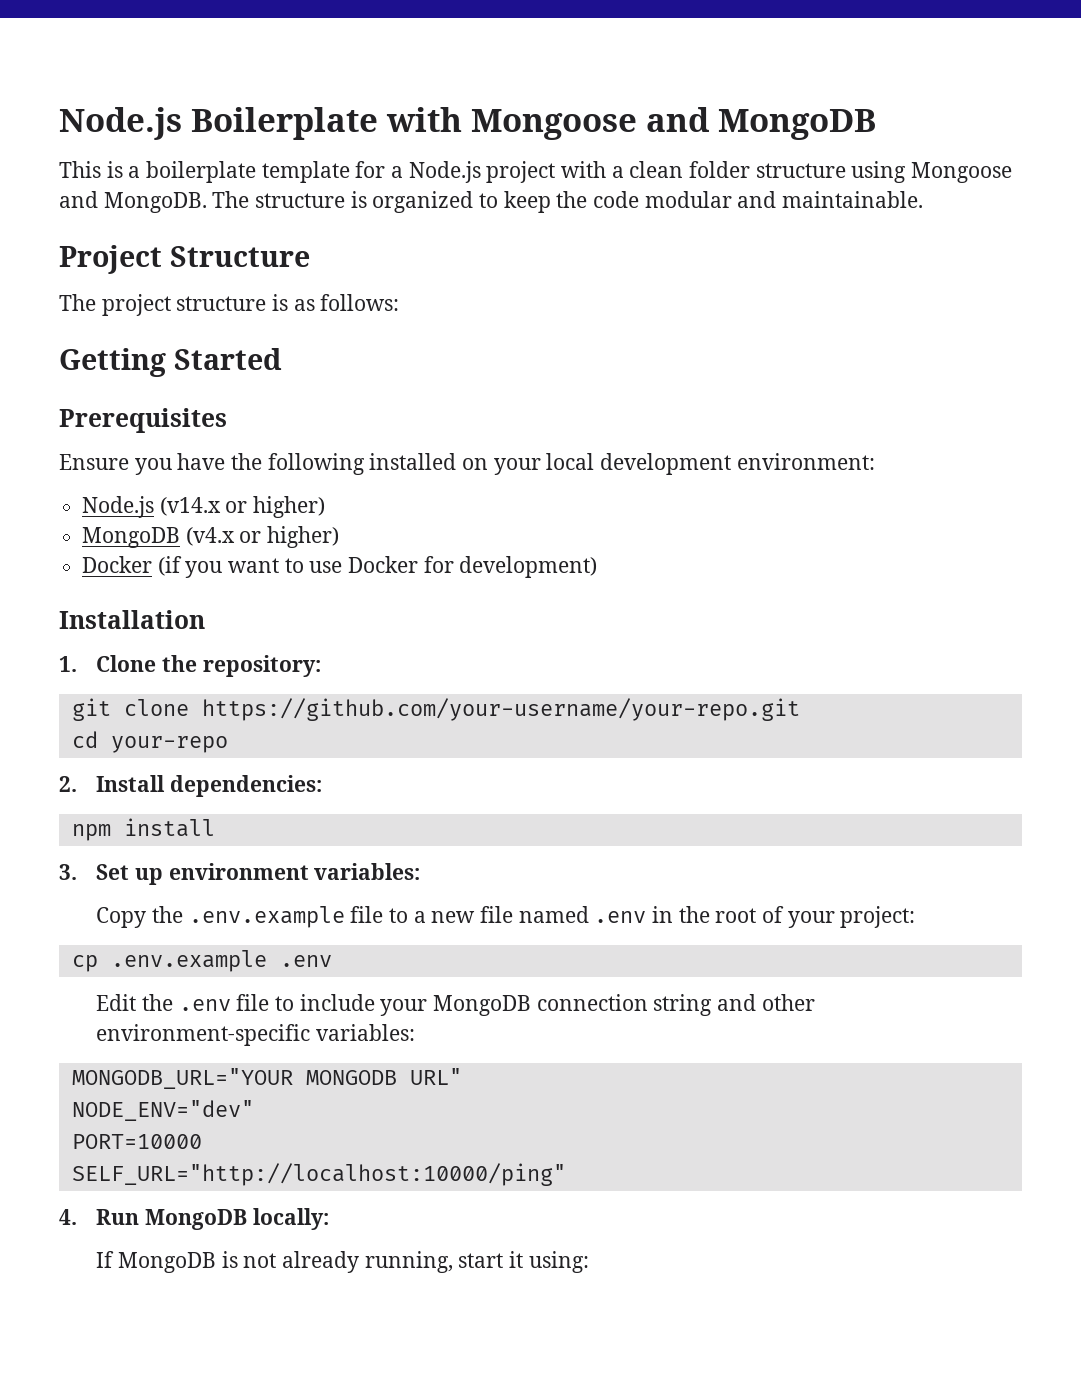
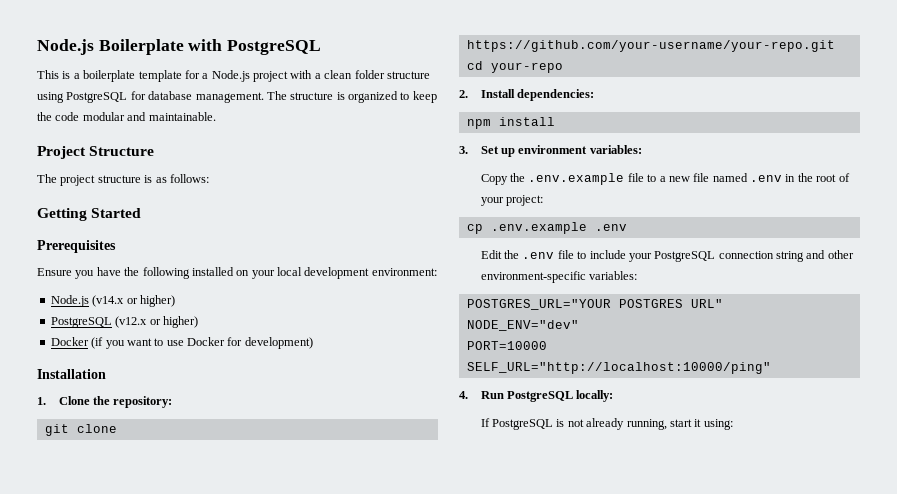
[471,107,876,140] Mongoose and MongoDB -> [227,40,322,55] PostgreSQL
[911,162,1013,183] [59,191,207,213] Mongoose and MongoDB. -> [66,91,264,103] PostgreSQL for database management.
[82,527,235,548] MongoDB (v4.x -> [50,316,148,328] PostgreSQL (v12.x
[432,995,531,1016] MongoDB -> [654,251,716,262] PostgreSQL
[71,1068,397,1089] MONGODB_URL="YOUR MONGODB -> [466,299,683,310] POSTGRES_URL="YOUR POSTGRES
[144,1209,247,1230] MongoDB -> [507,391,574,402] PostgreSQL
[117,1252,216,1273] MongoDB -> [492,419,554,430] PostgreSQL

